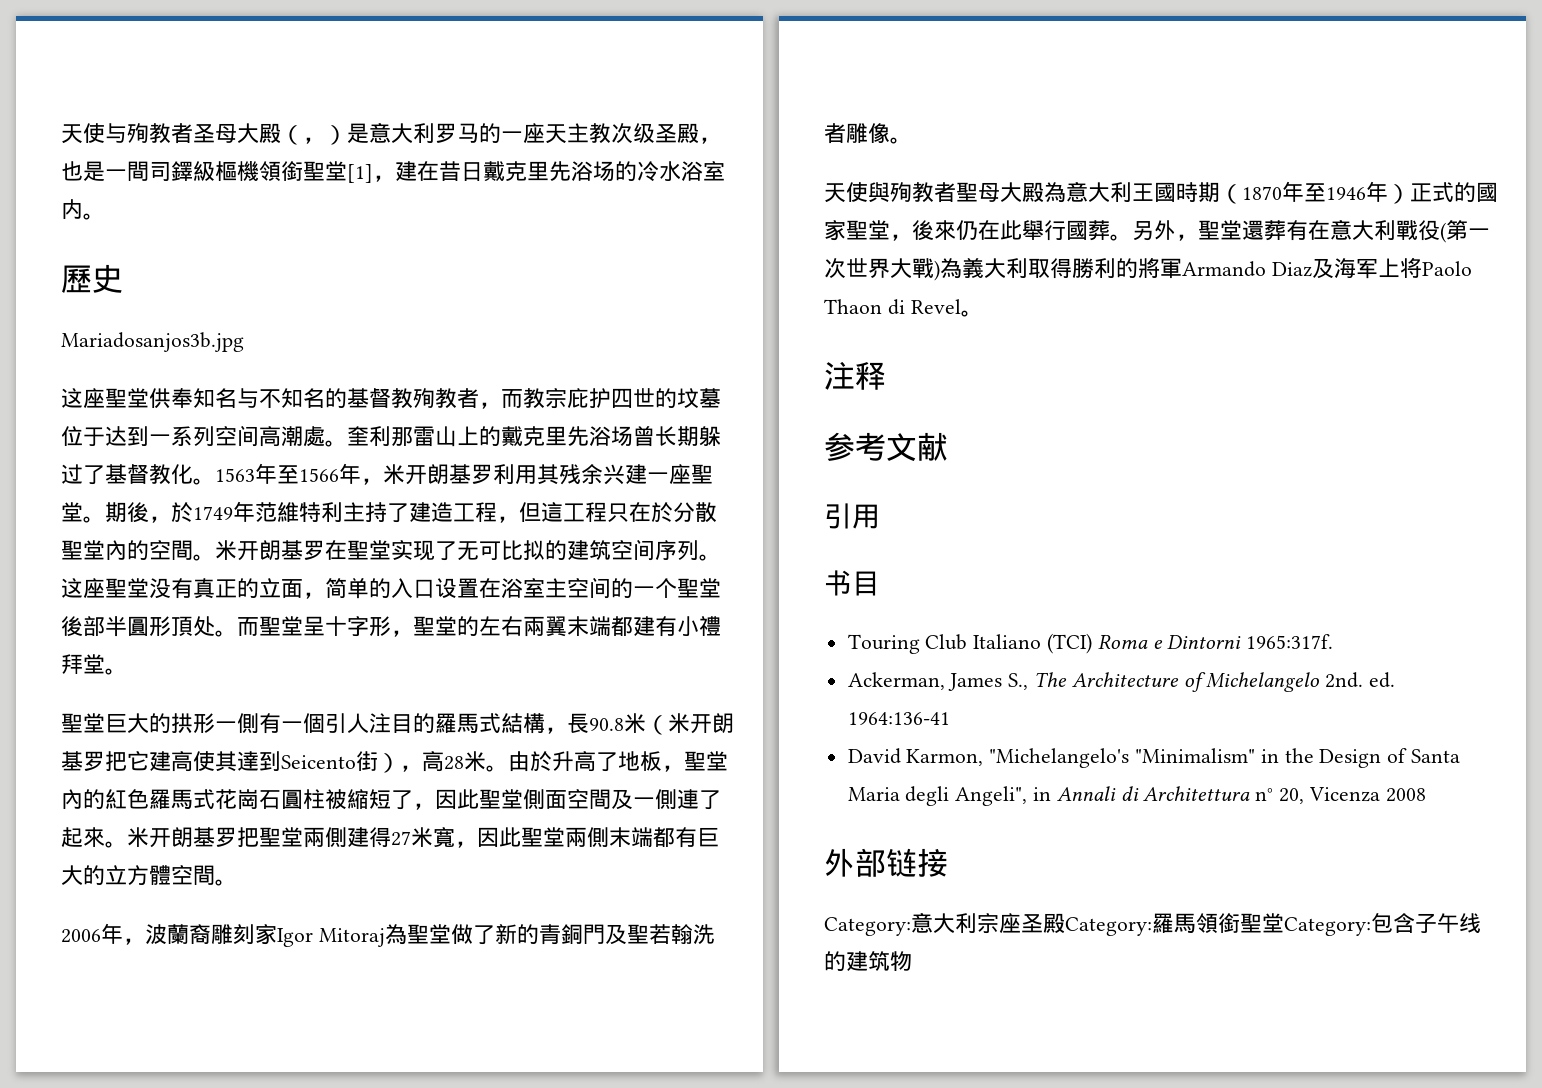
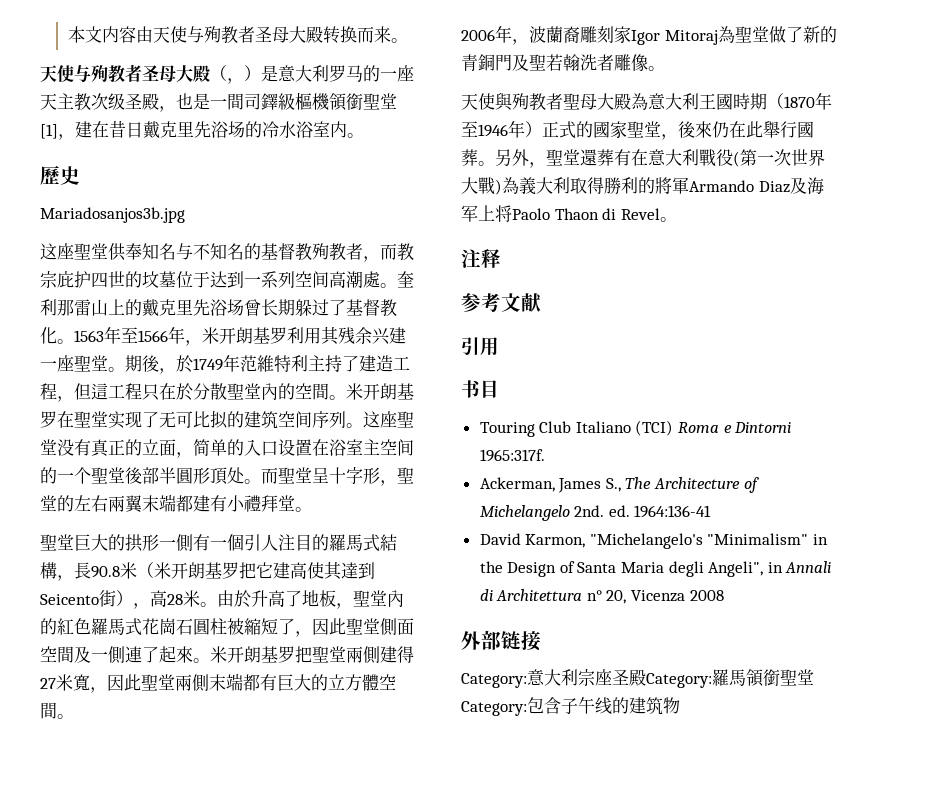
(61, 134) none -> [67,26,408,44] 本文内容由天使与殉教者圣母大殿转换而来。 //

